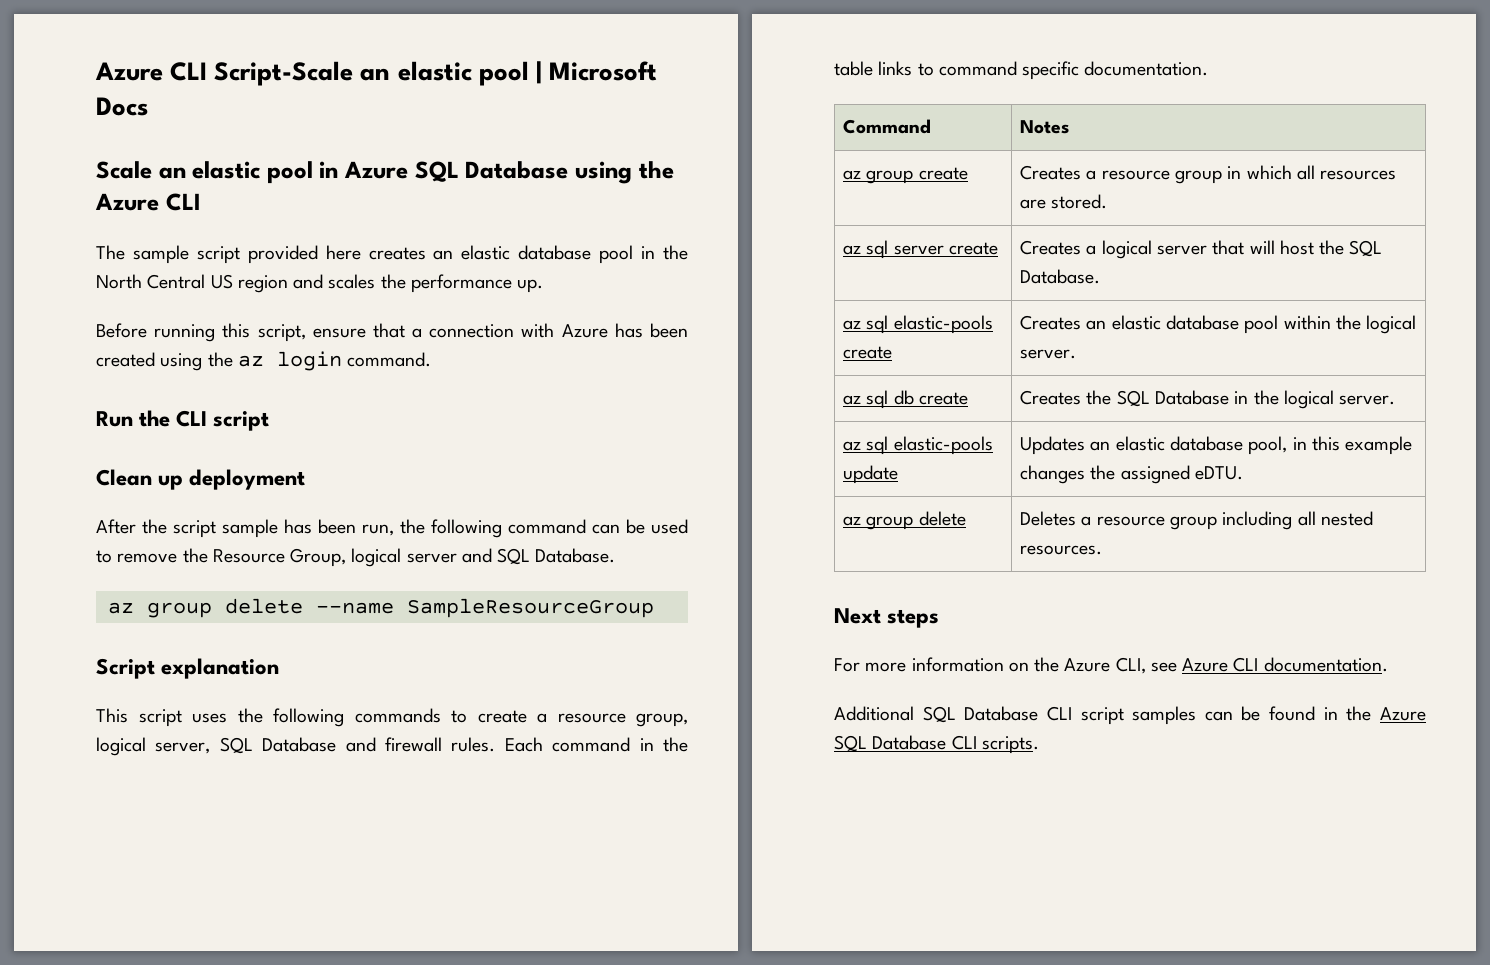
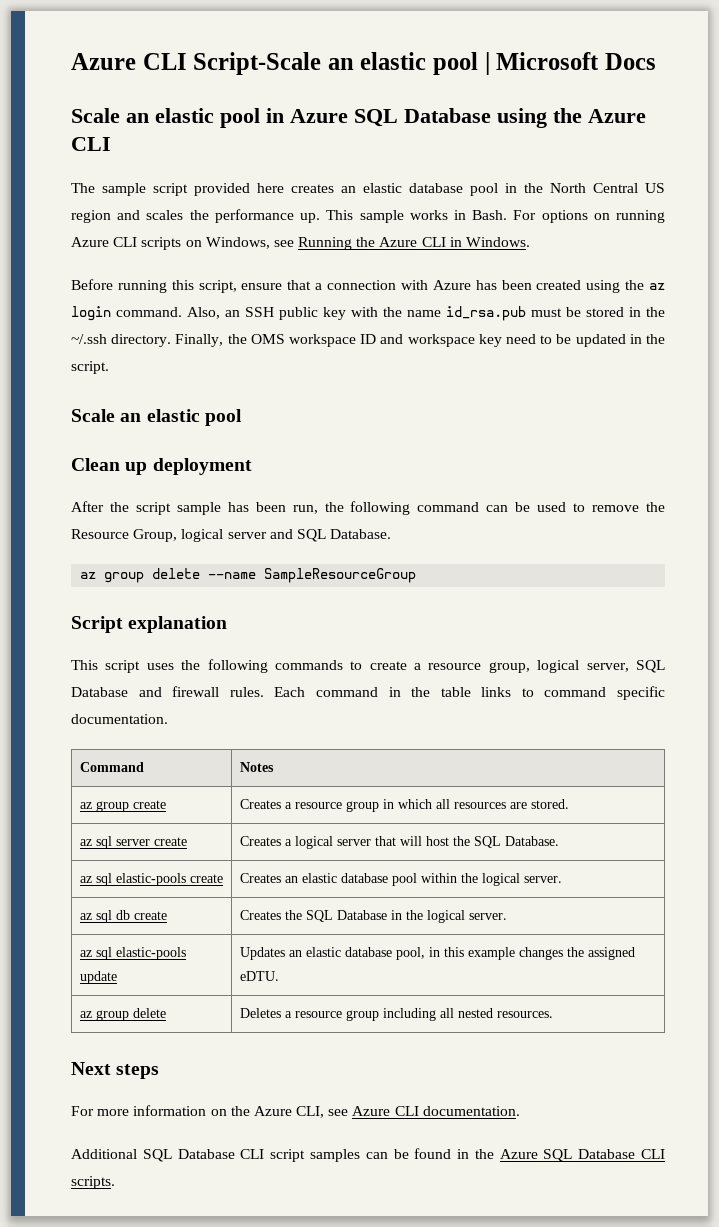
(544, 286) none -> [326,210,665,223] [71,237,531,250] This sample works in Bash. For options on running Azure CLI scripts on Windows, see Running the Azure CLI in Windows.
[96,410,270,431] // Run the CLI script -> [187,306,665,321] [71,334,665,347] [71,361,109,374] [71,409,242,426] Also, an SSH public key with the name id_rsa.pub must be stored in the ~/.ssh directory. Finally, the OMS workspace ID and workspace key need to be updated in the script. // Scale an elastic pool

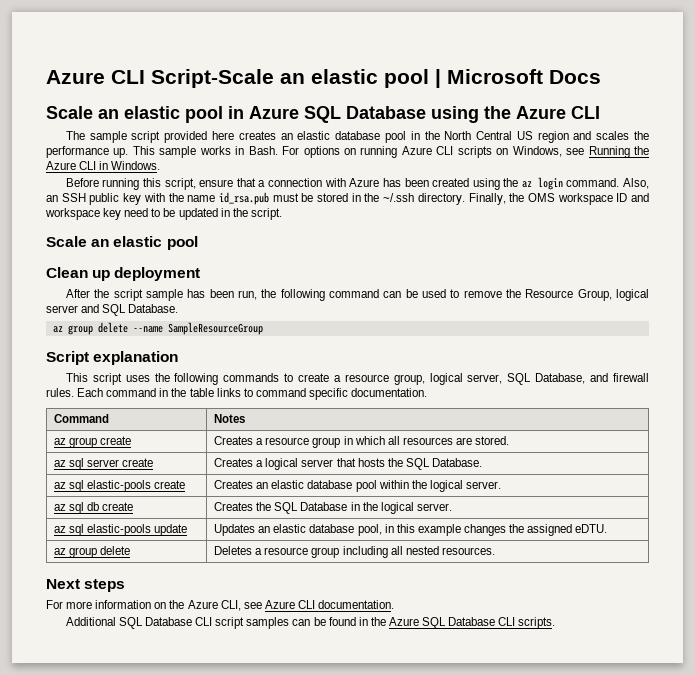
[71,687,128,697] Database -> [535,373,586,384] Database,
[399,836,449,846] will host -> [357,458,385,467] hosts

